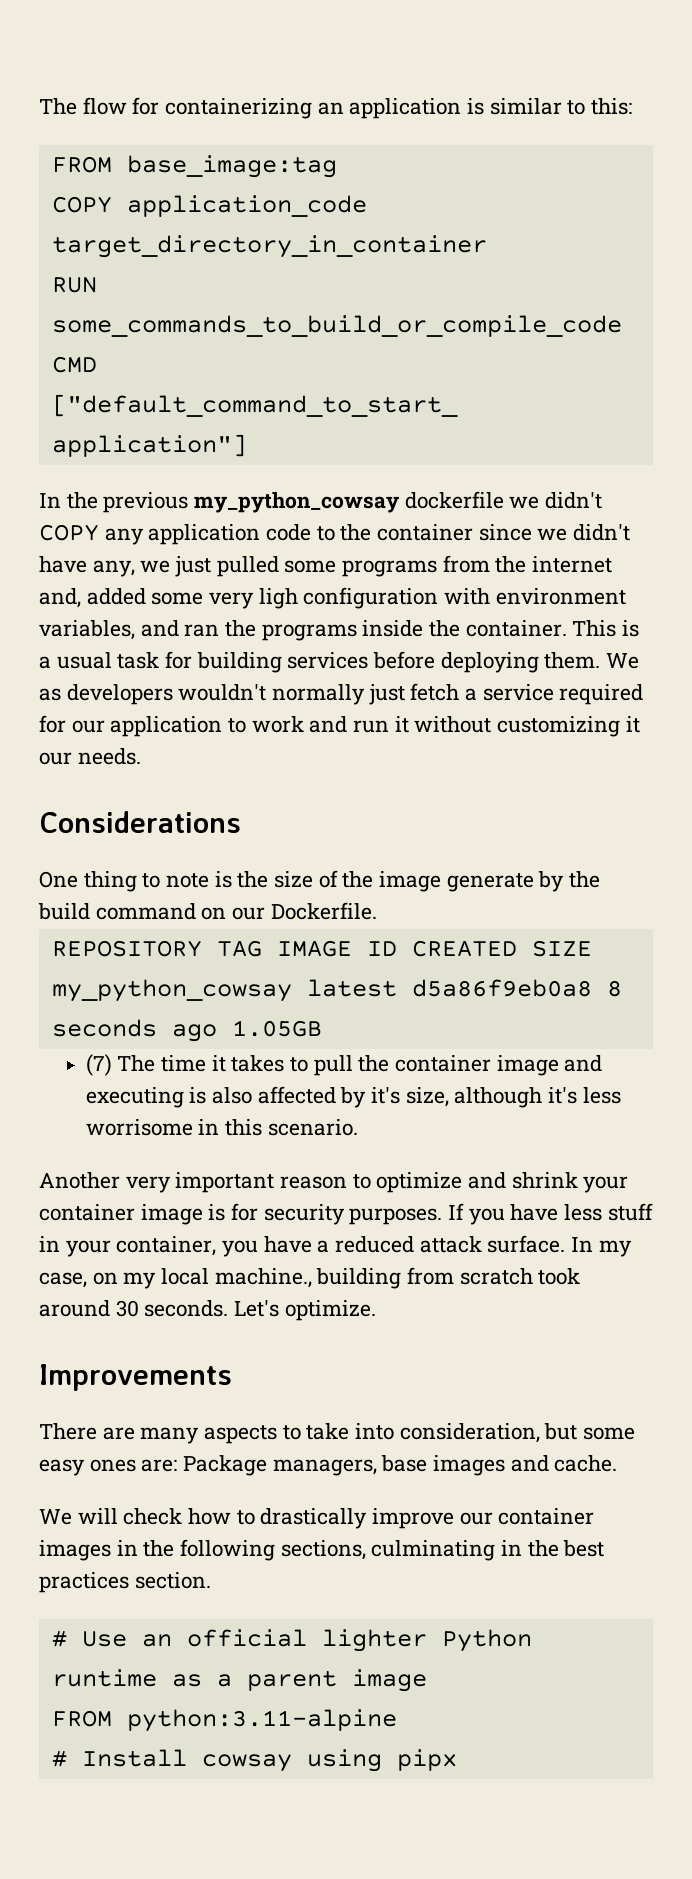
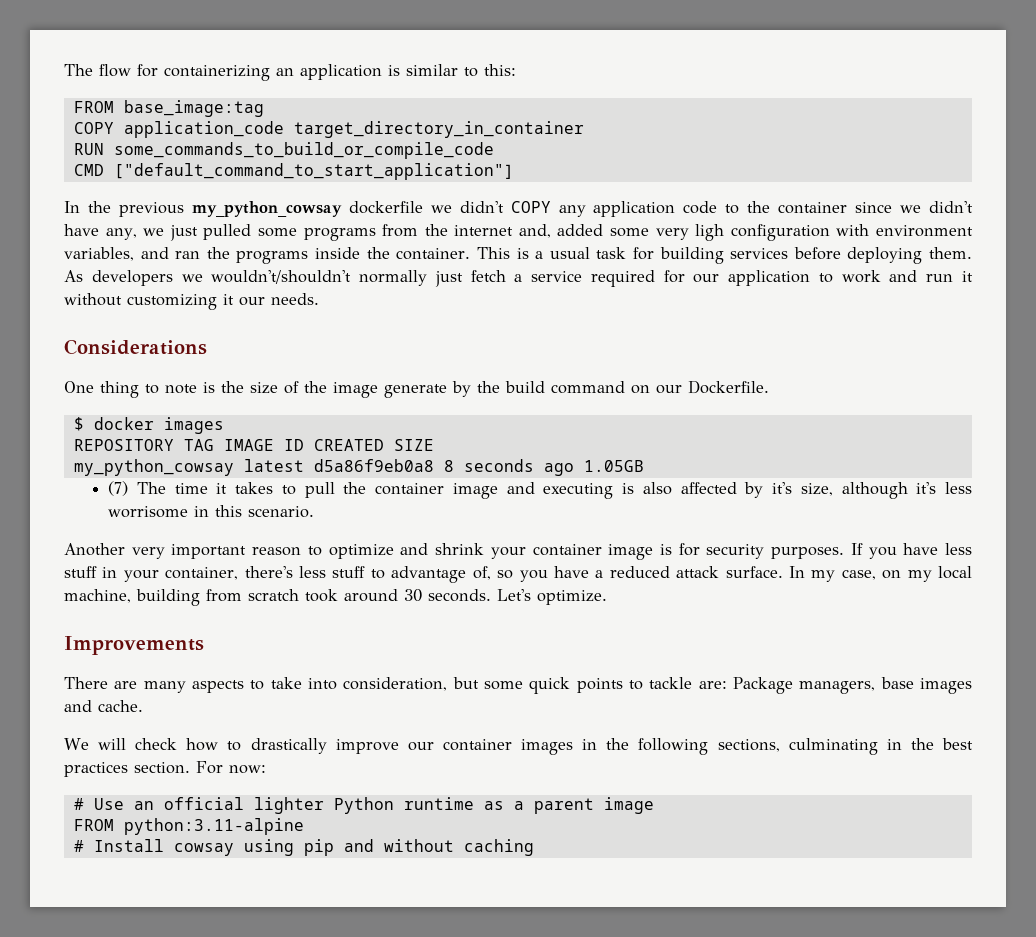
[606,653,640,669] [39,684,267,705] We as developers wouldn't -> [64,270,352,286] As developers we wouldn't/shouldn't
(377, 911) none -> [73,417,224,434] // $ docker images
(217, 1246) none -> [244,566,514,583] there's less stuff to advantage of, so
[214,1268,312,1288] machine., -> [64,589,131,603] machine,
[39,1459,136,1476] easy ones -> [529,677,693,694] quick points to tackle
(211, 1580) none -> [196,761,266,774] For now:
[396,1749,457,1771] pipx -> [303,839,534,856] pip and without caching

